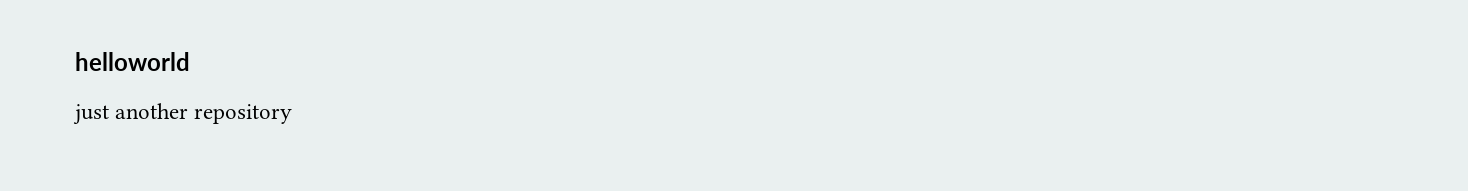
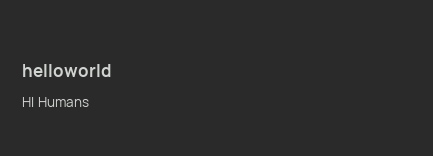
[73,103,293,125] just another repository -> [22,97,89,107] HI Humans

